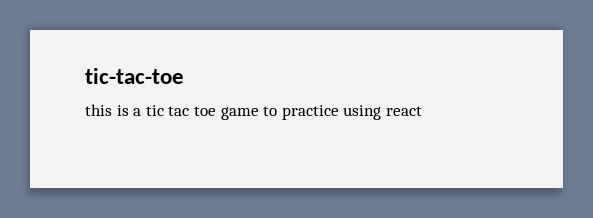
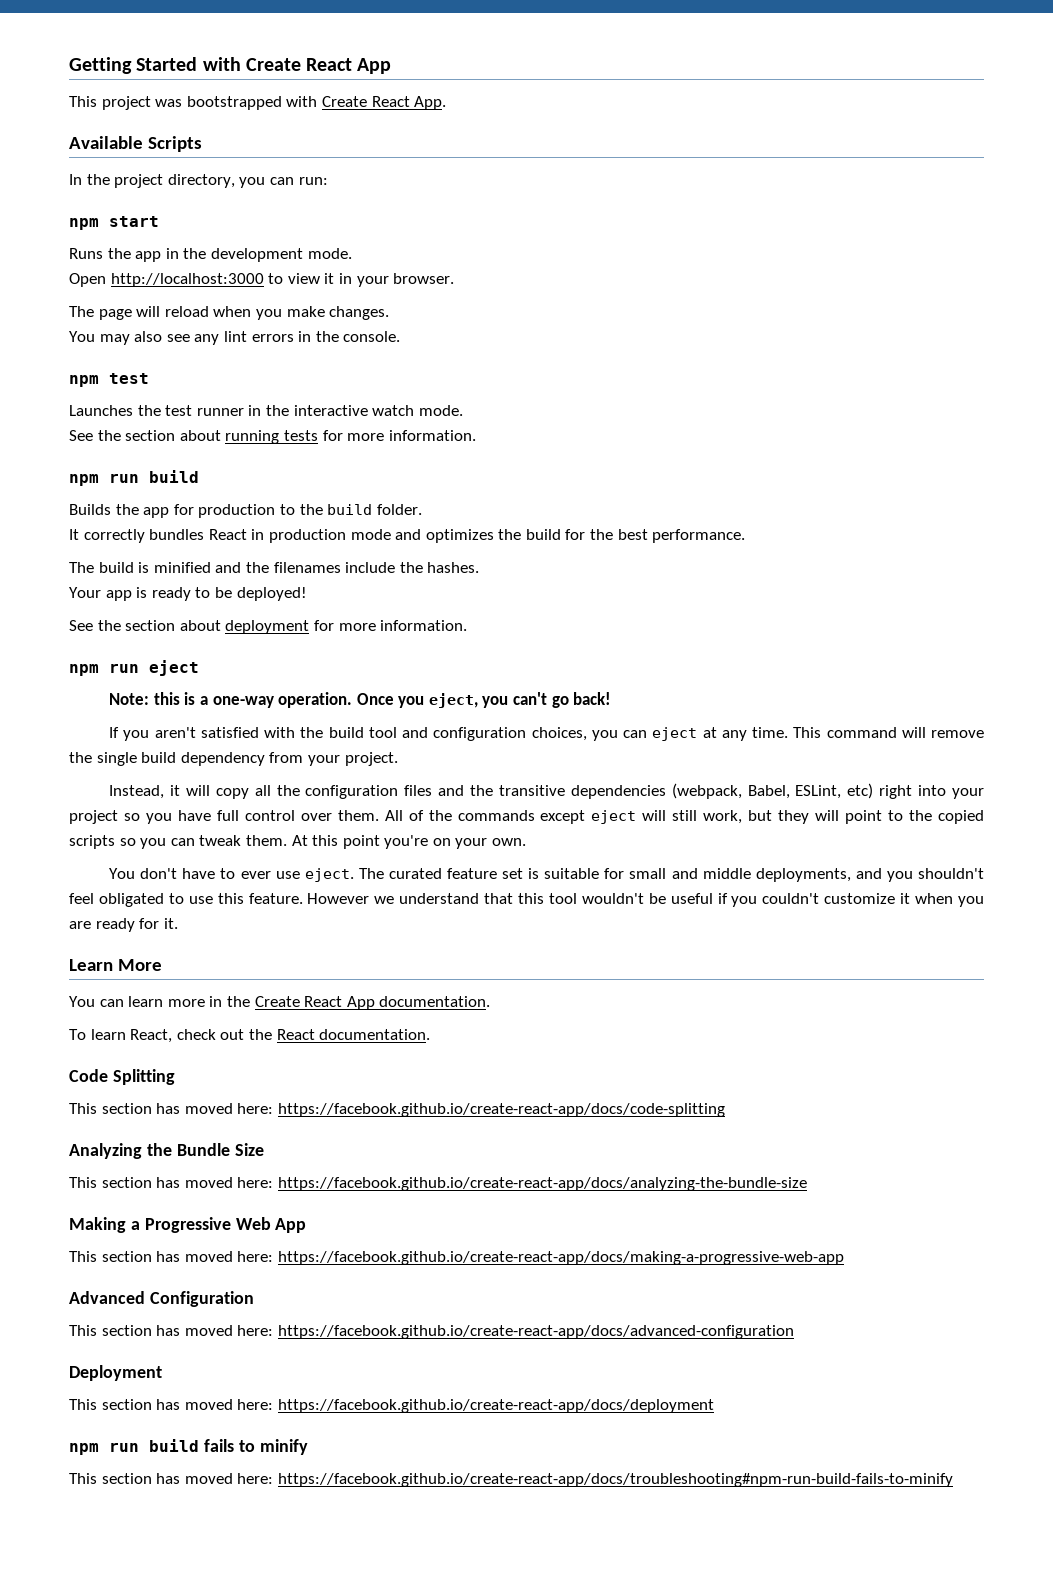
[85,68,184,84] [85,104,422,120] tic-tac-toe // this is a tic tac toe game to practice using react -> [69,57,392,74] [69,96,447,110] [69,136,202,152] [69,174,328,188] [69,216,159,230] [69,248,352,262] [69,273,455,287] [69,306,390,320] [69,331,401,345] [69,373,149,387] [69,405,463,416] [69,430,476,444] [69,470,199,486] [69,504,422,518] [69,529,746,543] [69,562,480,573] [69,587,307,601] [69,620,468,634] [69,660,199,676] [109,692,612,708] [109,727,984,741] [69,752,398,766] [109,783,985,799] [69,810,984,824] [69,835,527,849] [109,868,984,882] [69,893,985,907] [69,918,178,932] [69,959,162,971] [69,996,491,1010] [69,1029,431,1043] [69,1069,175,1085] [69,1103,725,1117] [69,1143,264,1159] [69,1177,807,1191] [69,1217,307,1233] [69,1251,844,1265] [69,1291,254,1307] [69,1325,794,1339] [69,1365,162,1381] [69,1399,714,1413] [69,1439,308,1455] [69,1473,953,1487] Getting Started with Create React App // This project was bootstrapped with Create React App. // Available Scripts // In the project directory, you can run: // npm start // Runs the app in the development mode. // Open http://localhost:3000 to view it in your browser. // The page will reload when you make changes. // You may also see any lint errors in the console. // npm test // Launches the test runner in the interactive watch mode. // See the section about running tests for more information. // npm run build // Builds the app for production to the build folder. // It correctly bundles React in production mode and optimizes the build for the best performance. // The build is minified and the filenames include the hashes. // Your app is ready to be deployed! // See the section about deployment for more information. // npm run eject // Note: this is a one-way operation. Once you eject, you can't go back! // If you aren't satisfied with the build tool and configuration choices, you can eject at any time. This command will remove the single build dependency from your project. // Instead, it will copy all the configuration files and the transitive dependencies (webpack, Babel, ESLint, etc) right into your project so you have full control over them. All of the commands except eject will still work, but they will point to the copied scripts so you can tweak them. At this point you're on your own. // You don't have to ever use eject. The curated feature set is suitable for small and middle deployments, and you shouldn't feel obligated to use this feature. However we understand that this tool wouldn't be useful if you couldn't customize it when you are ready for it. // Learn More // You can learn more in the Create React App documentation. // To learn React, check out the React documentation. // Code Splitting // This section has moved here: https://facebook.github.io/create-react-app/docs/code-splitting // Analyzing the Bundle Size // This section has moved here: https://facebook.github.io/create-react-app/docs/analyzing-the-bundle-size // Making a Progressive Web App // This section has moved here: https://facebook.github.io/create-react-app/docs/making-a-progressive-web-app // Advanced Configuration // This section has moved here: https://facebook.github.io/create-react-app/docs/advanced-configuration // Deployment // This section has moved here: https://facebook.github.io/create-react-app/docs/deployment // npm run build fails to minify // This section has moved here: https://facebook.github.io/create-react-app/docs/troubleshooting#npm-run-build-fails-to-minify

